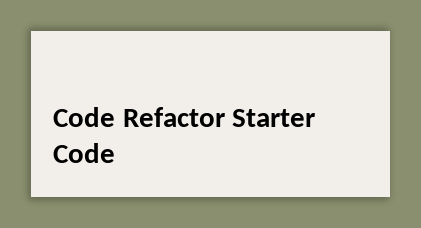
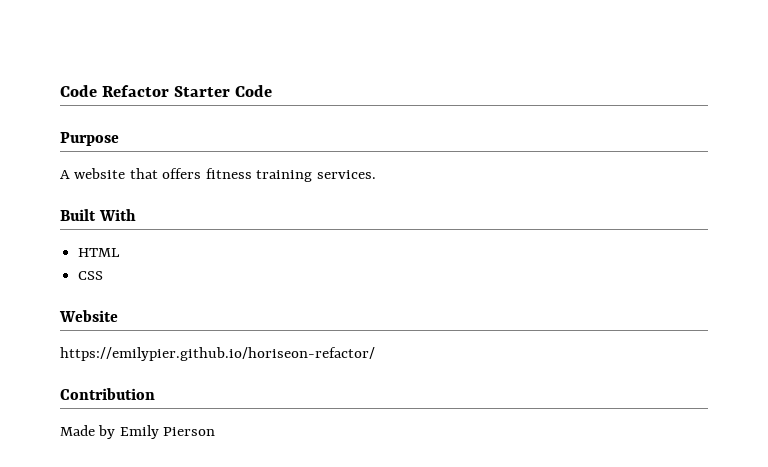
(115, 153) none -> [60,132,119,146] [60,168,376,182] [60,209,136,221] [78,248,121,257] [78,271,104,280] [59,310,118,322] [60,347,375,361] [60,388,155,400] [60,425,216,439] // Purpose // A website that offers fitness training services. // Built With // HTML // CSS // Website // https://emilypier.github.io/horiseon-refactor/ // Contribution // Made by Emily Pierson

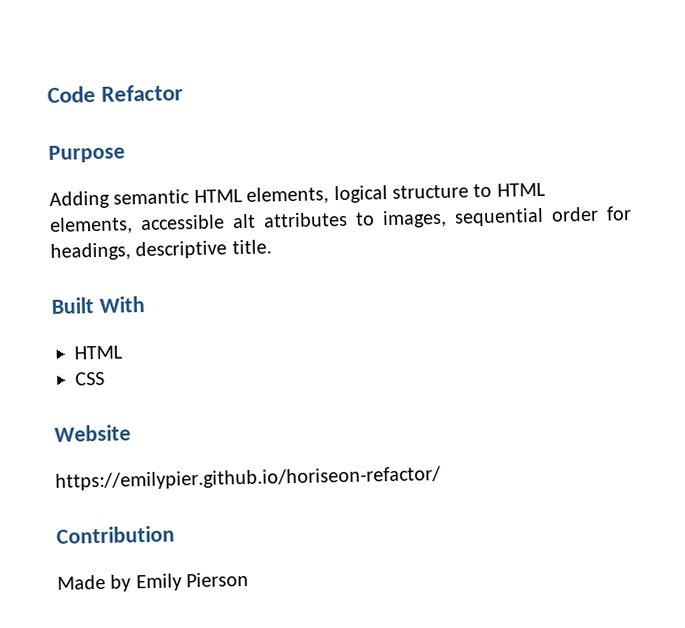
[174,85,273,97] Starter Code -> (184, 93) none
[60,168,376,182] A website that offers fitness training services. -> [49,182,546,209] [49,206,632,235] [50,239,272,261] Adding semantic HTML elements, logical structure to HTML elements, accessible alt attributes to images, sequential order for headings, descriptive title.

